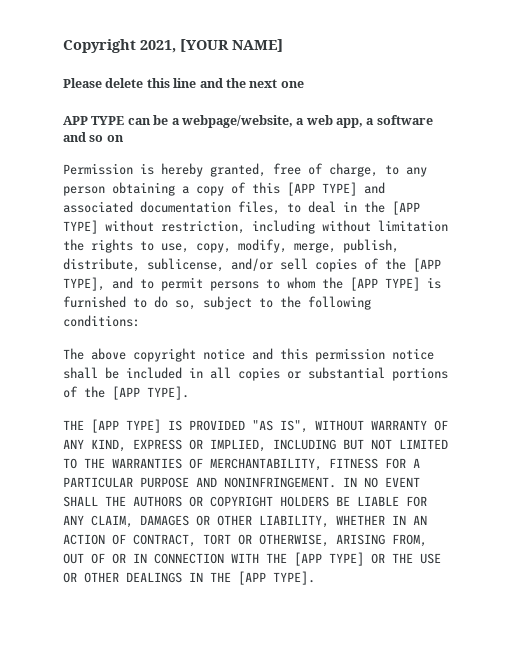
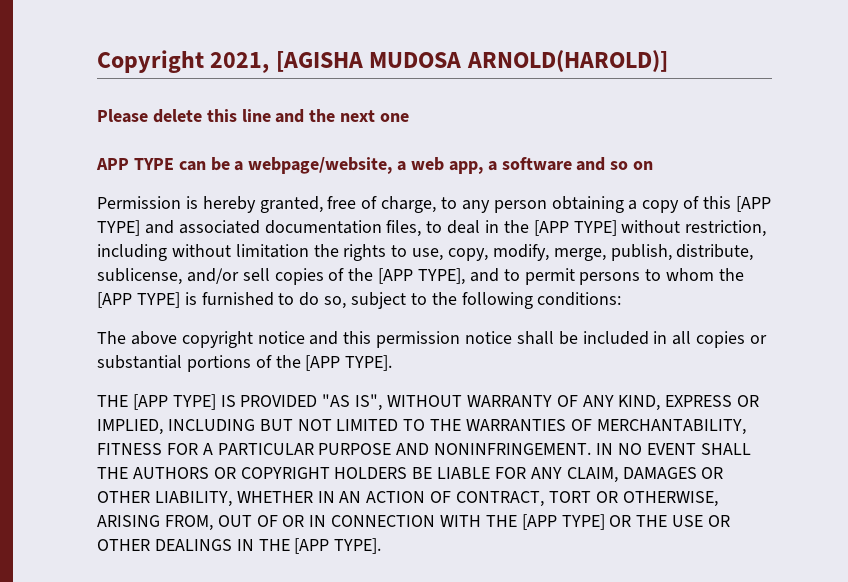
[180,39,283,52] [YOUR NAME] -> [275,50,668,72] [AGISHA MUDOSA ARNOLD(HAROLD)]

